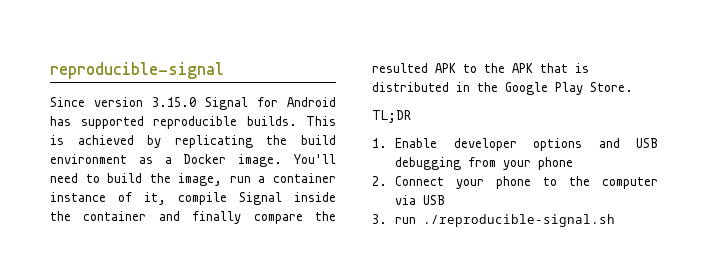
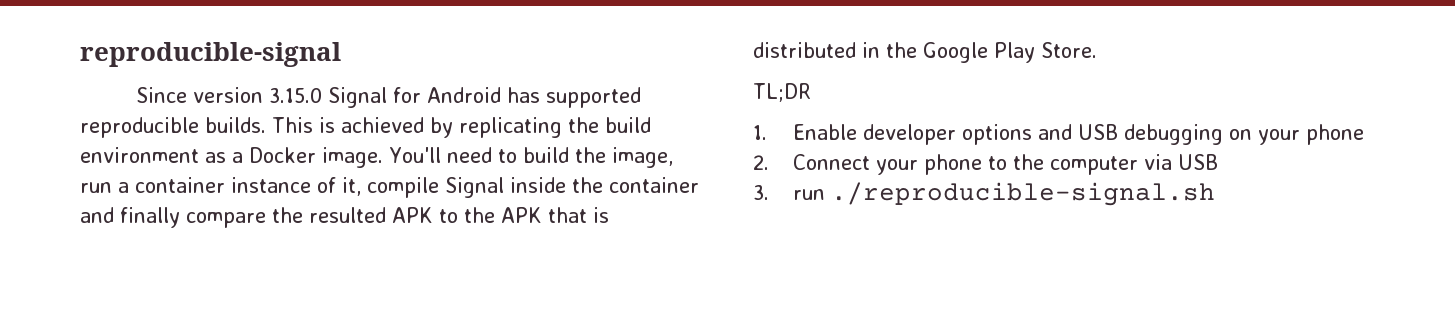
[468,157,497,167] from -> [1228,129,1252,140] on

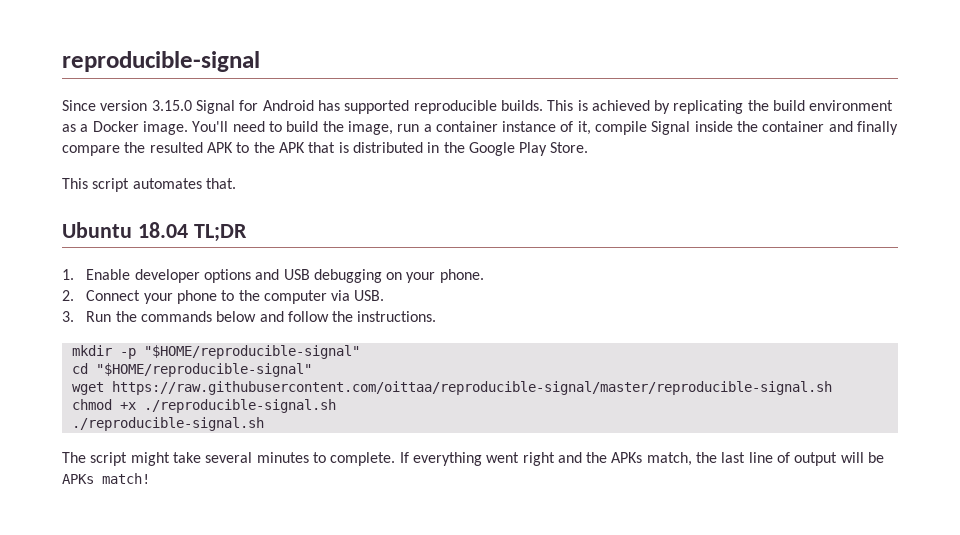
(1097, 50) none -> [62,178,236,192] [62,222,188,238] This script automates that. // Ubuntu 18.04
[1305,124,1364,145] phone -> [439,269,484,283] phone.
[1177,154,1218,170] USB -> [354,290,385,301] USB.
[792,182,1215,206] run ./reproducible-signal.sh -> [86,311,437,322] [71,345,360,359] [71,363,312,377] [71,381,832,395] [71,399,336,413] [71,417,264,431] [62,452,885,466] [62,473,150,484] Run the commands below and follow the instructions. // mkdir -p "$HOME/reproducible-signal" // cd "$HOME/reproducible-signal" // wget https://raw.githubusercontent.com/oittaa/reproducible-signal/master/reproducible-signal.sh // chmod +x ./reproducible-signal.sh // ./reproducible-signal.sh // The script might take several minutes to complete. If everything went right and the APKs match, the last line of output will be APKs match!

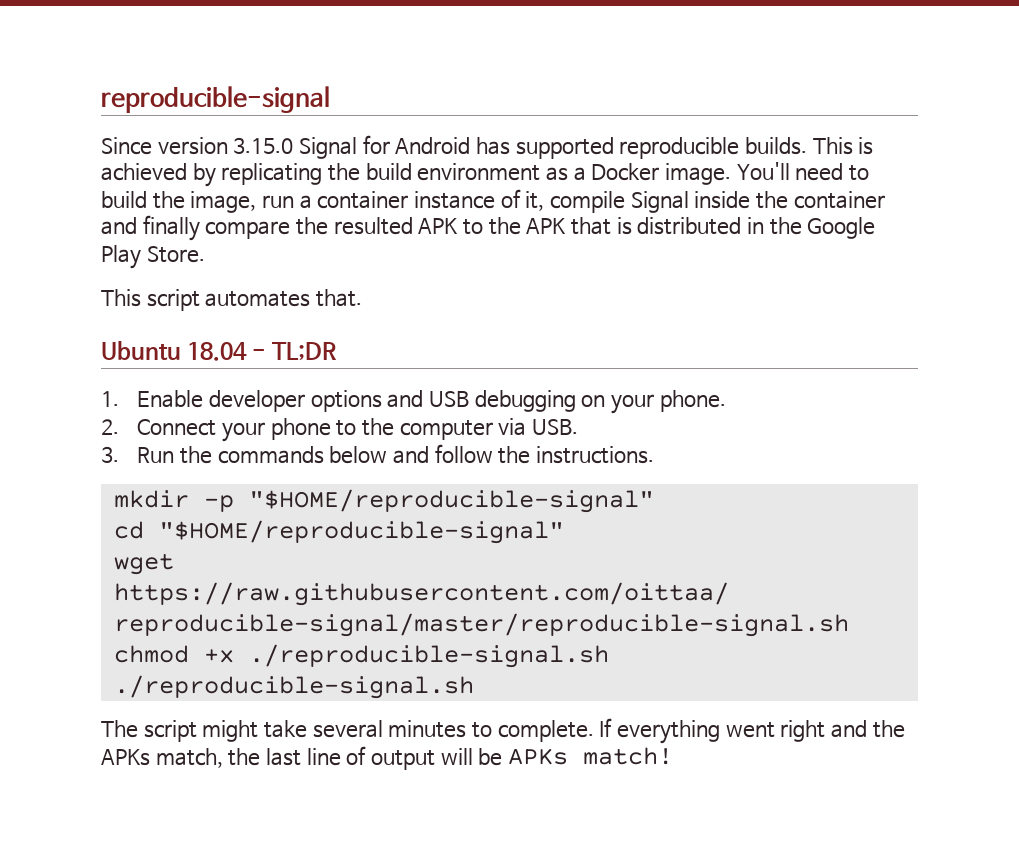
(188, 230) none -> [252,349,266,359] -

